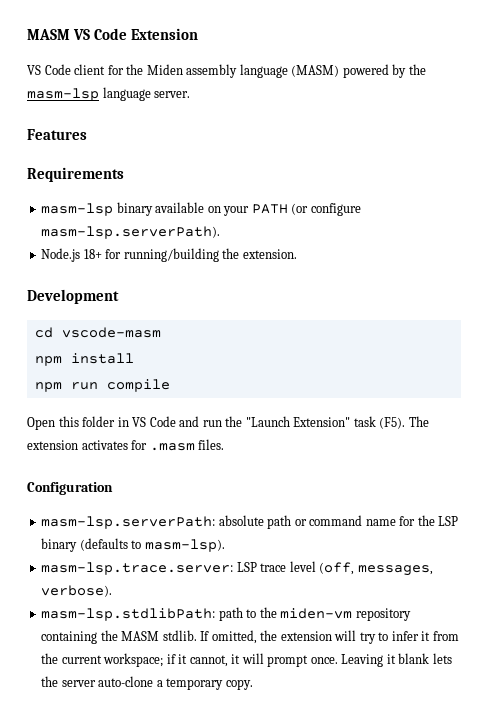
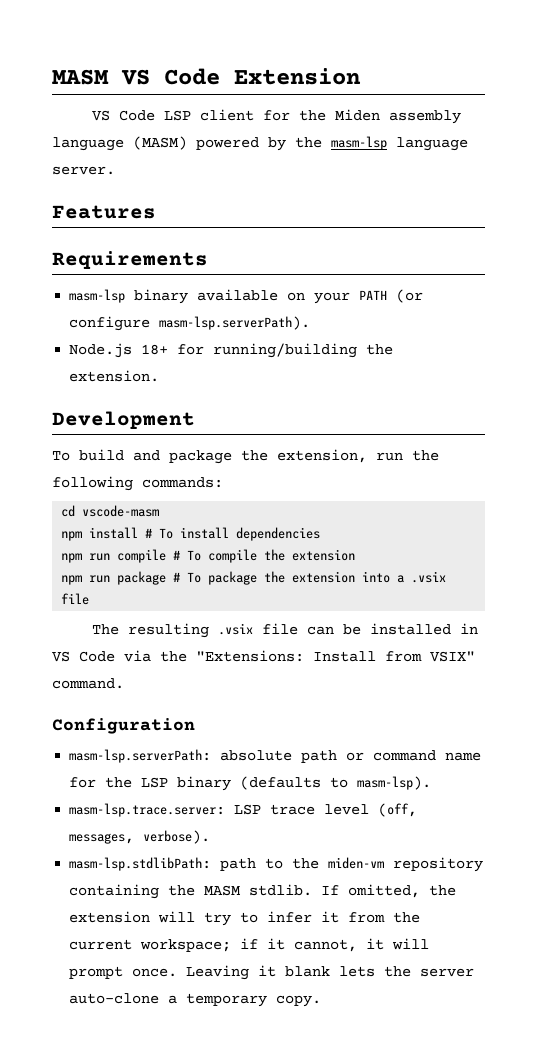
(71, 69) none -> [164,110,192,121] LSP
(119, 296) none -> [52,449,439,464] [52,476,223,491] // To build and package the extension, run the following commands:
(134, 358) none -> [145,527,321,541] # To install dependencies
[27,416,429,430] [27,439,225,451] // Open this folder in VS Code and run the "Launch Extension" task (F5). The extension activates for .masm files. -> [173,549,356,563] [61,571,447,585] [61,593,90,605] [92,623,479,638] [52,650,475,662] [52,678,124,689] # To compile the extension // npm run package # To package the extension into a .vsix file // The resulting .vsix file can be installed in VS Code via the "Extensions: Install from VSIX" command.

